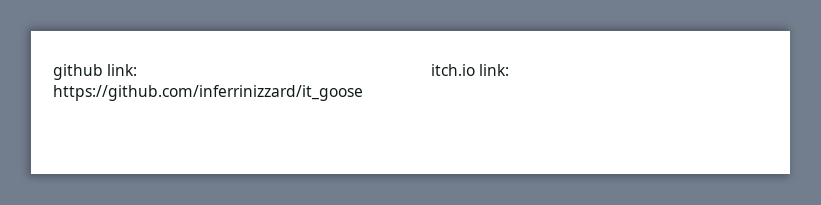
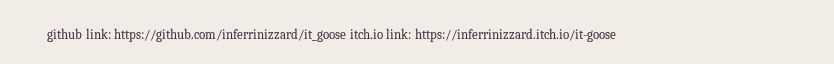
(510, 70) none -> [414,28,616,42] https://inferrinizzard.itch.io/it-goose

